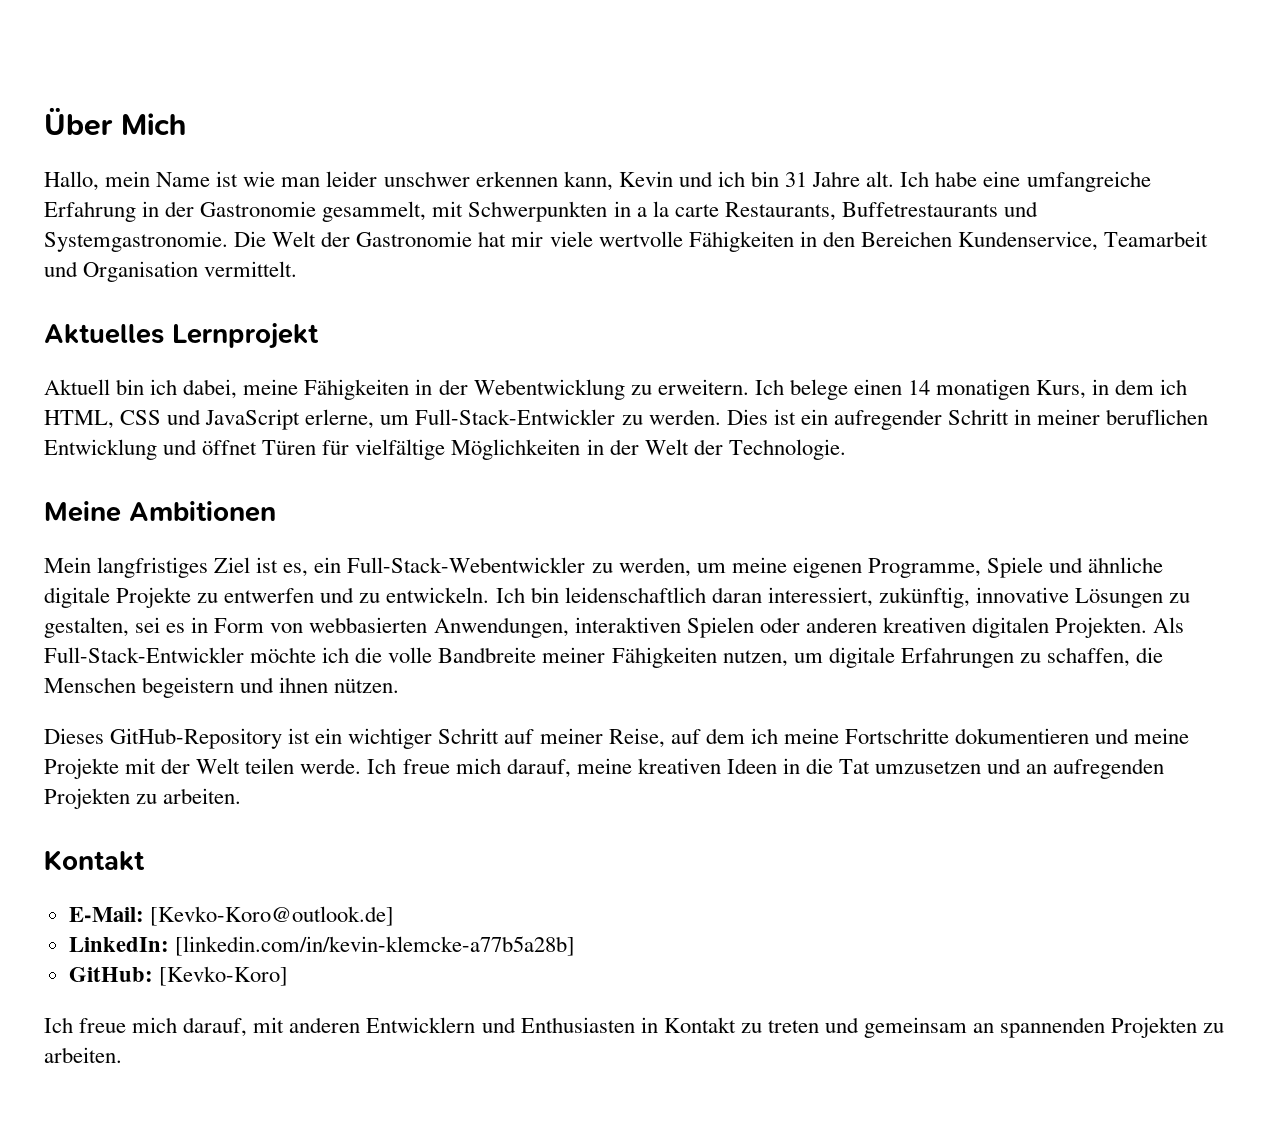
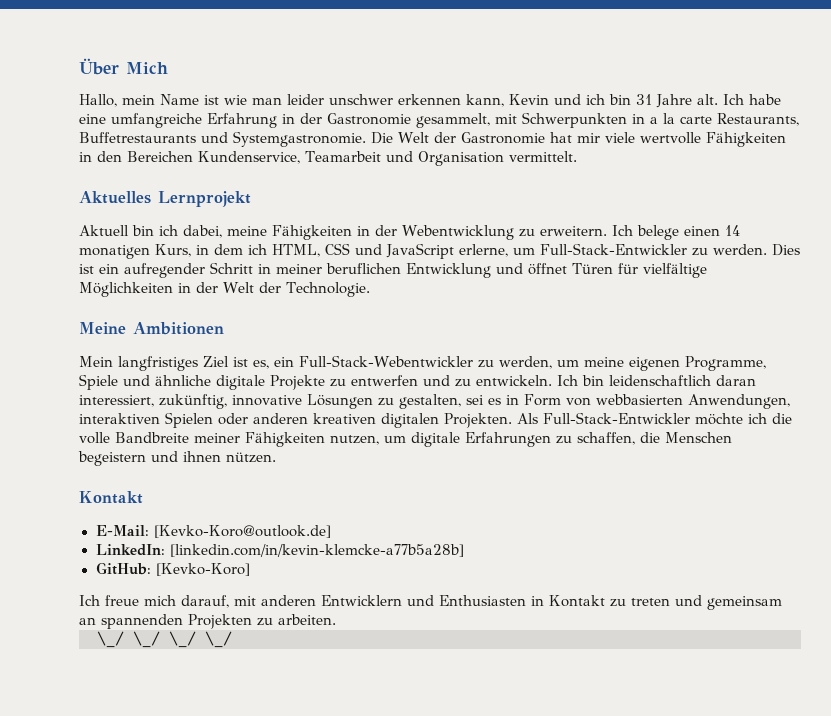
[44,728,1190,749] [44,758,1165,779] [44,788,242,809] // Dieses GitHub-Repository ist ein wichtiger Schritt auf meiner Reise, auf dem ich meine Fortschritte dokumentieren und meine Projekte mit der Welt teilen werde. Ich freue mich darauf, meine kreativen Ideen in die Tat umzusetzen und an aufregenden Projekten zu arbeiten. -> (276, 457) none
(122, 1055) none -> [97,631,232,648] // \_/ \_/ \_/ \_/

